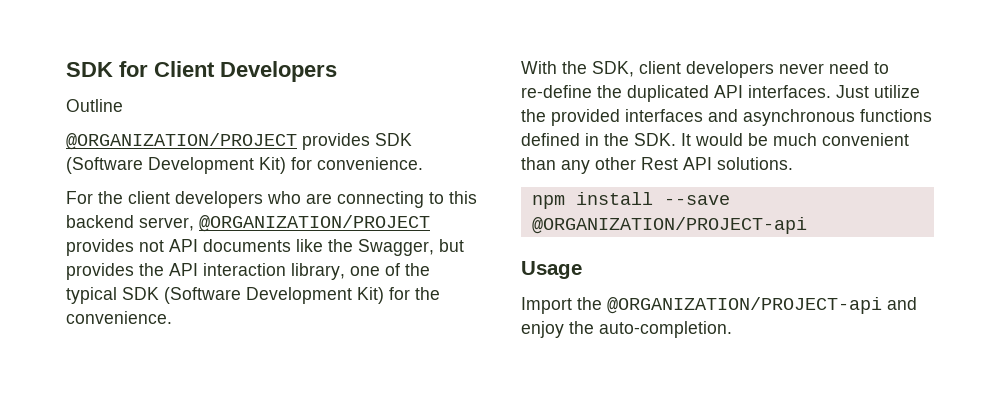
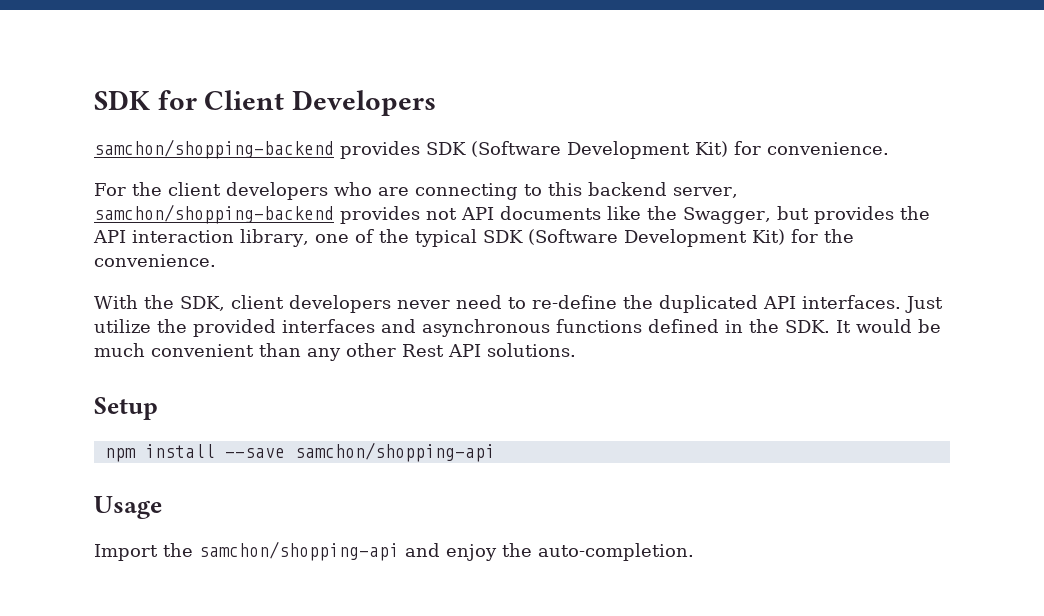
[66,99,123,112] [66,133,297,150] Outline // @ORGANIZATION/PROJECT -> [94,139,334,159] samchon/shopping-backend
[199,215,430,232] @ORGANIZATION/PROJECT -> [94,204,334,224] samchon/shopping-backend
(793, 163) none -> [94,397,158,420] // Setup
[531,217,807,234] @ORGANIZATION/PROJECT-api -> [294,442,495,462] samchon/shopping-api
[607,297,882,314] @ORGANIZATION/PROJECT-api -> [199,541,399,561] samchon/shopping-api

